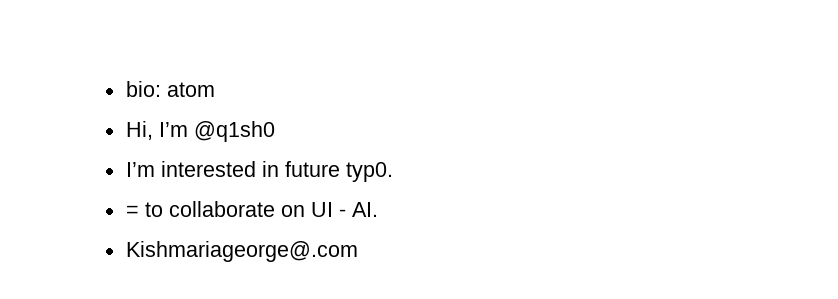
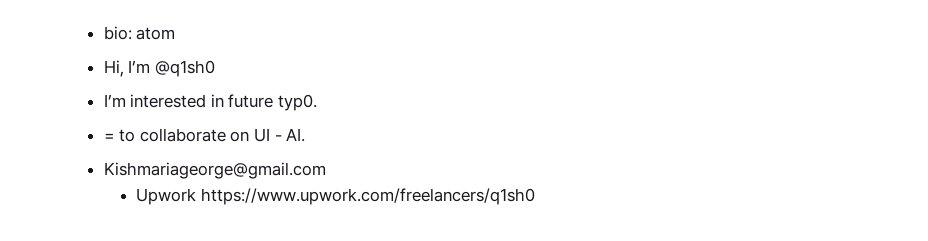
[125,241,358,262] Kishmariageorge@.com -> [103,162,326,179] [136,188,535,205] Kishmariageorge@gmail.com // Upwork https://www.upwork.com/freelancers/q1sh0

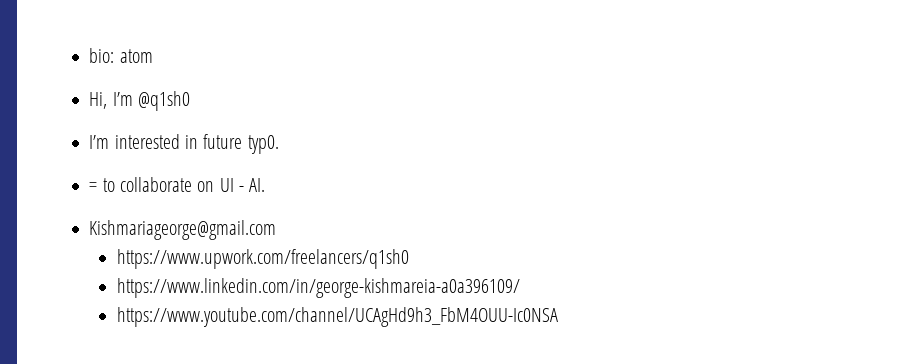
[136,188,197,205] Upwork -> (277, 230) none
(535, 196) none -> [116,278,520,298] [116,307,558,327] // https://www.linkedin.com/in/george-kishmareia-a0a396109/ // https://www.youtube.com/channel/UCAgHd9h3_FbM4OUU-Ic0NSA

